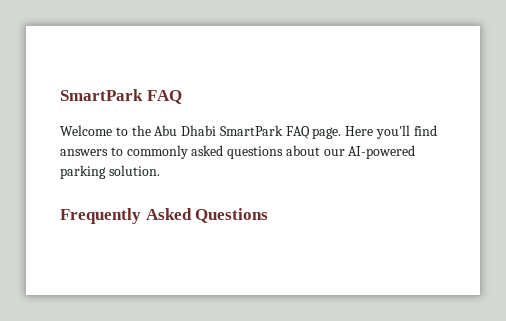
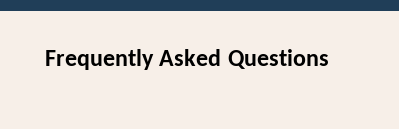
[60,89,182,104] [60,125,437,139] [60,145,416,159] [60,165,160,179] SmartPark FAQ // Welcome to the Abu Dhabi SmartPark FAQ page. Here you'll find answers to commonly asked questions about our AI-powered parking solution. // -> (45, 59) none

